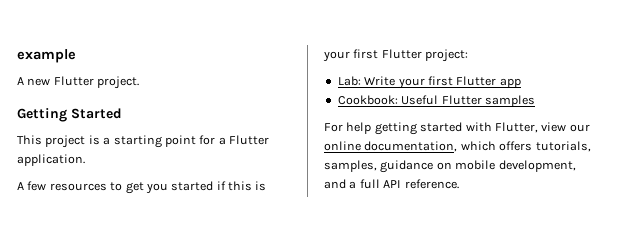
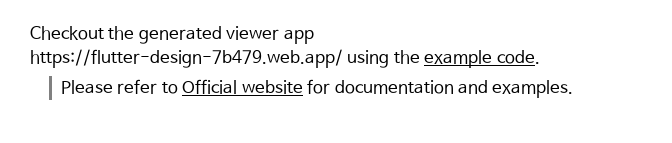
[17,49,76,63] [17,76,140,89] [17,108,122,122] [17,135,269,148] [17,154,85,166] [17,181,267,194] [323,49,469,62] [337,76,521,89] [337,95,535,107] [324,122,590,135] [324,141,591,152] [324,160,576,173] [324,179,459,189] example // A new Flutter project. // Getting Started // This project is a starting point for a Flutter application. // A few resources to get you started if this is your first Flutter project: // Lab: Write your first Flutter app // Cookbook: Useful Flutter samples // For help getting started with Flutter, view our online documentation, which offers tutorials, samples, guidance on mobile development, and a full API reference. -> [30,26,314,44] [30,49,540,68] [60,79,574,98] Checkout the generated viewer app https://flutter-design-7b479.web.app/ using the example code. // Please refer to Official website for documentation and examples.

